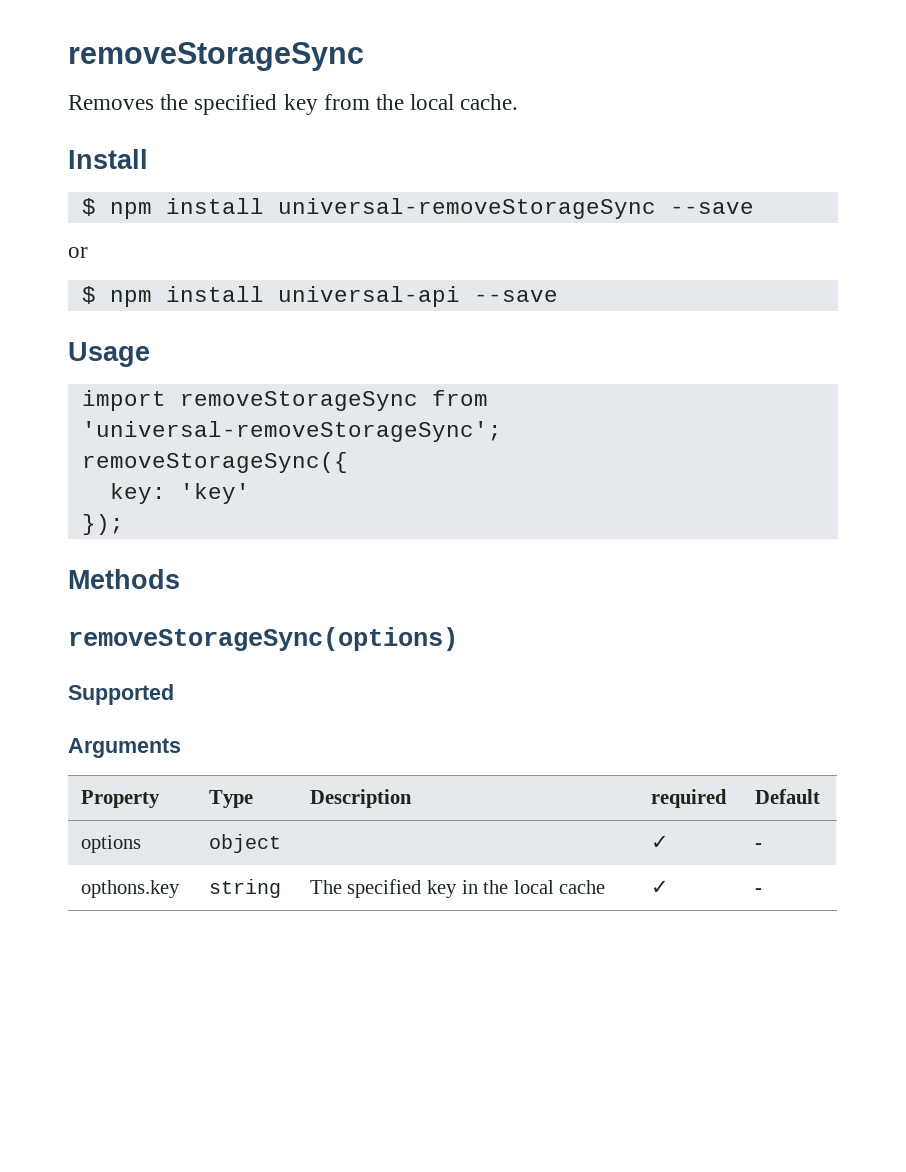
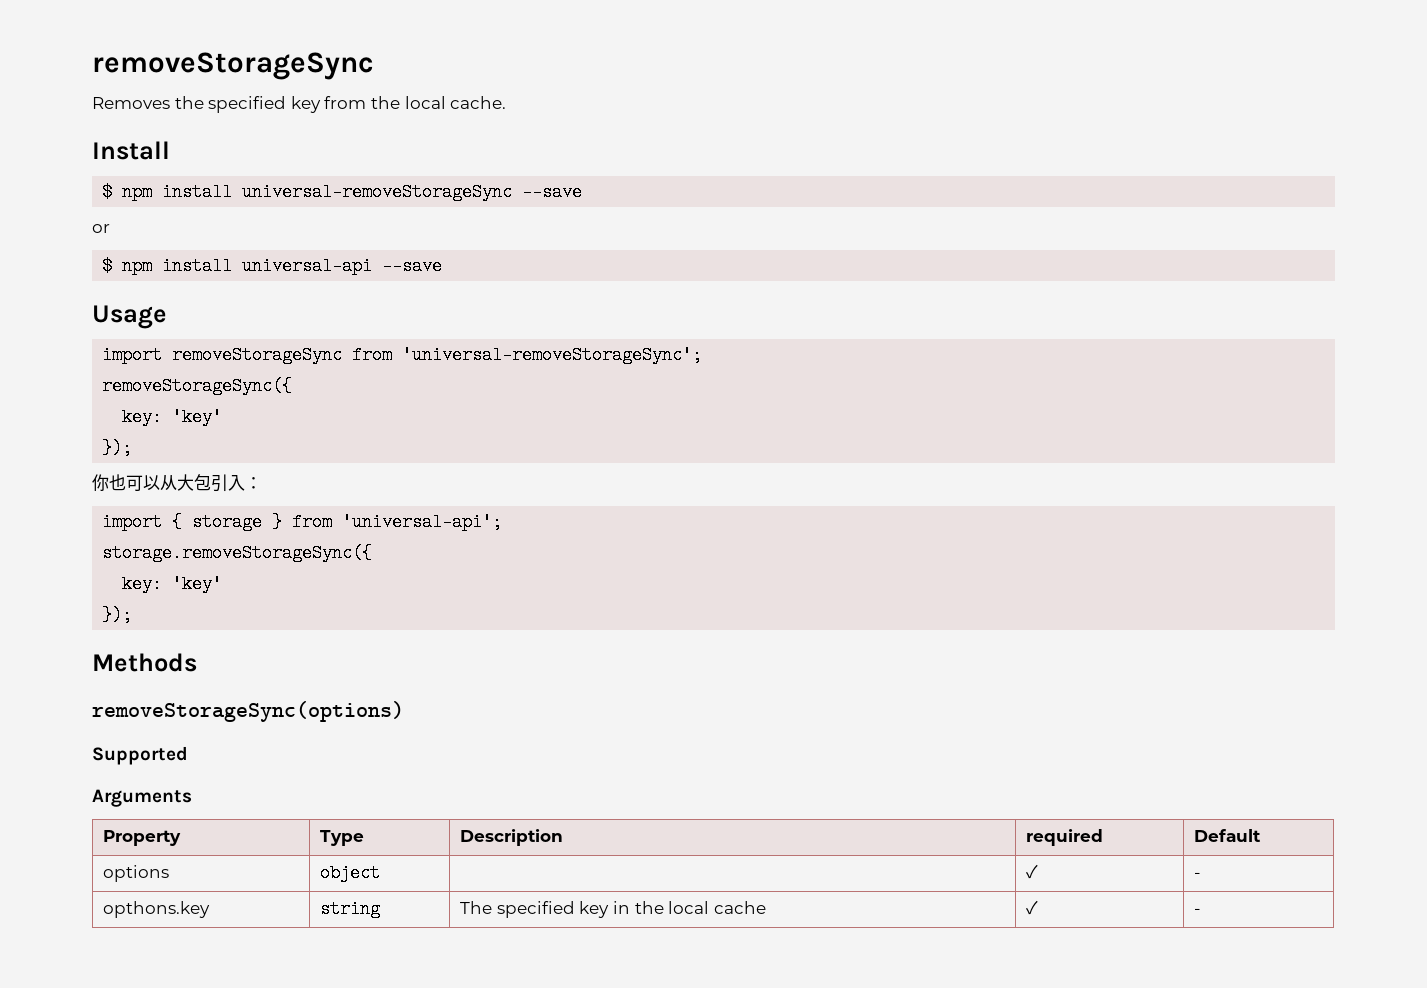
(124, 524) none -> [92,474,262,492] [102,513,503,531] [102,544,373,562] [122,575,223,593] [102,606,133,624] // 你也可以从大包引入： // import { storage } from 'universal-api'; // storage.removeStorageSync({ // key: 'key' // });

